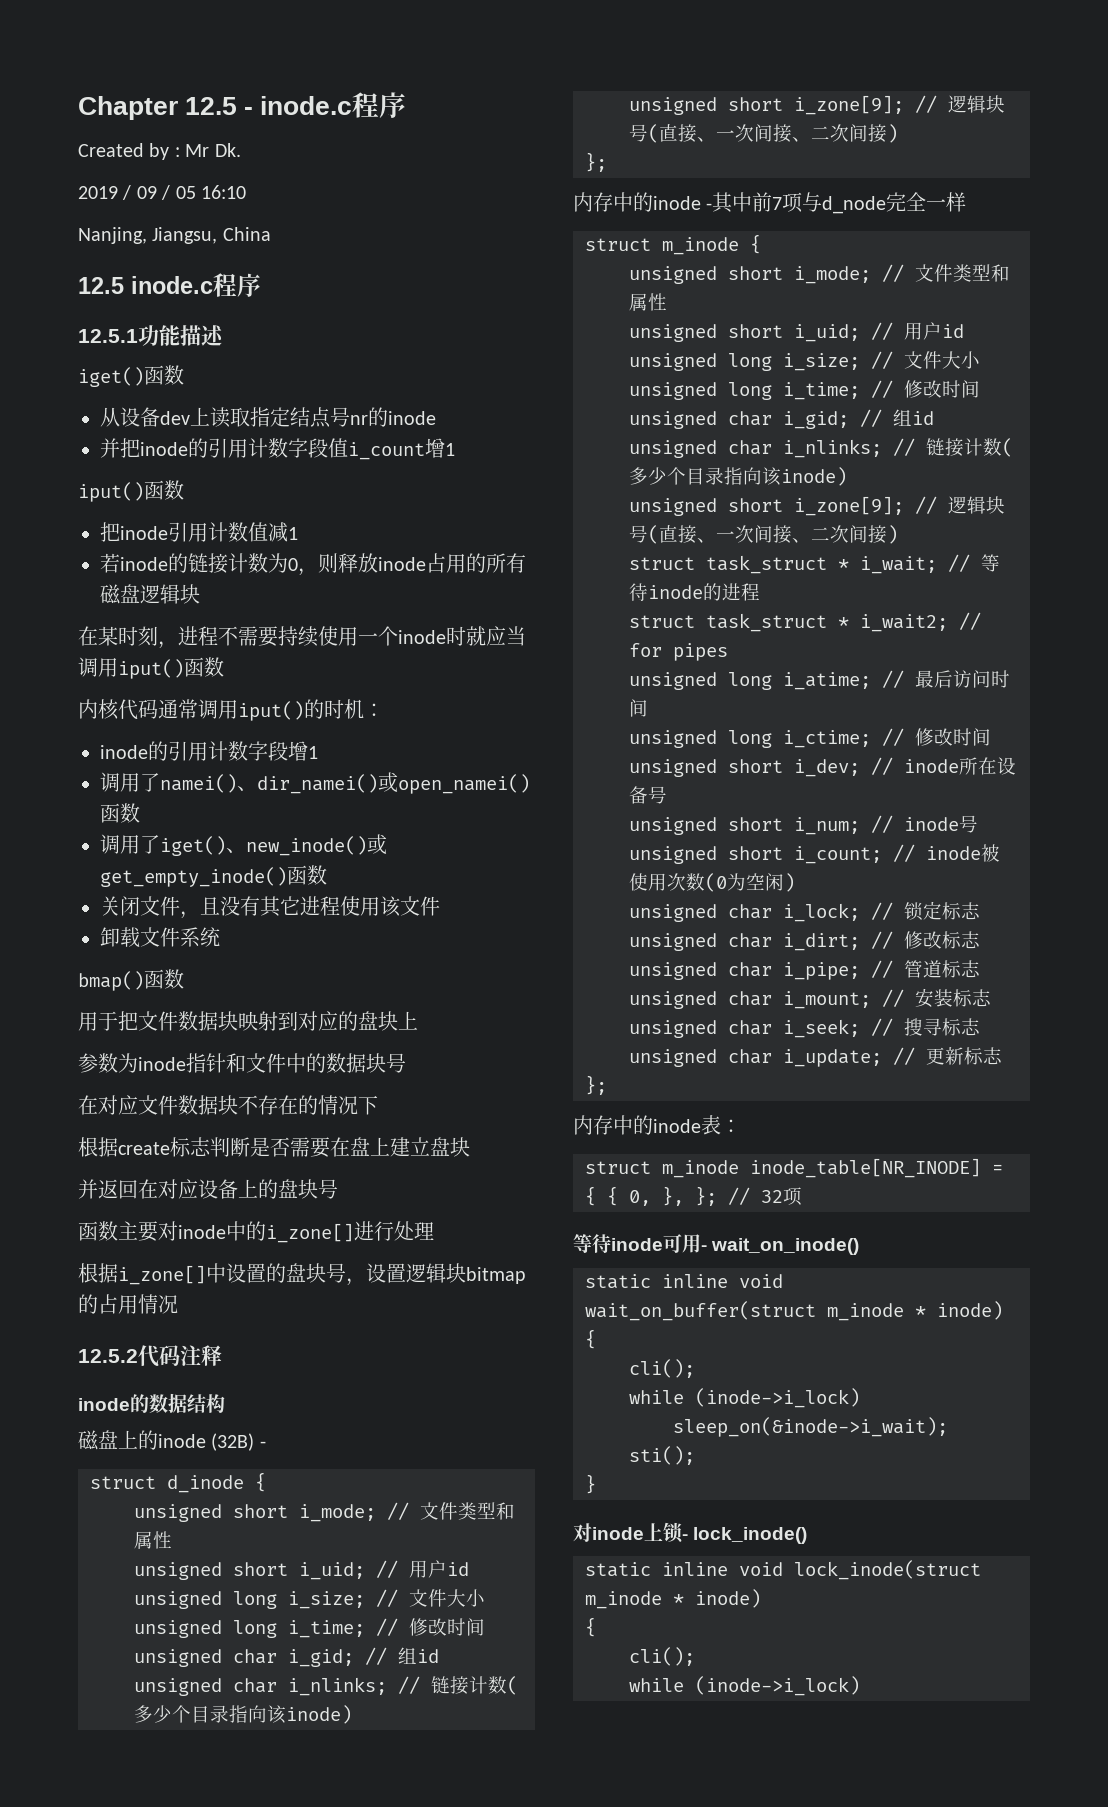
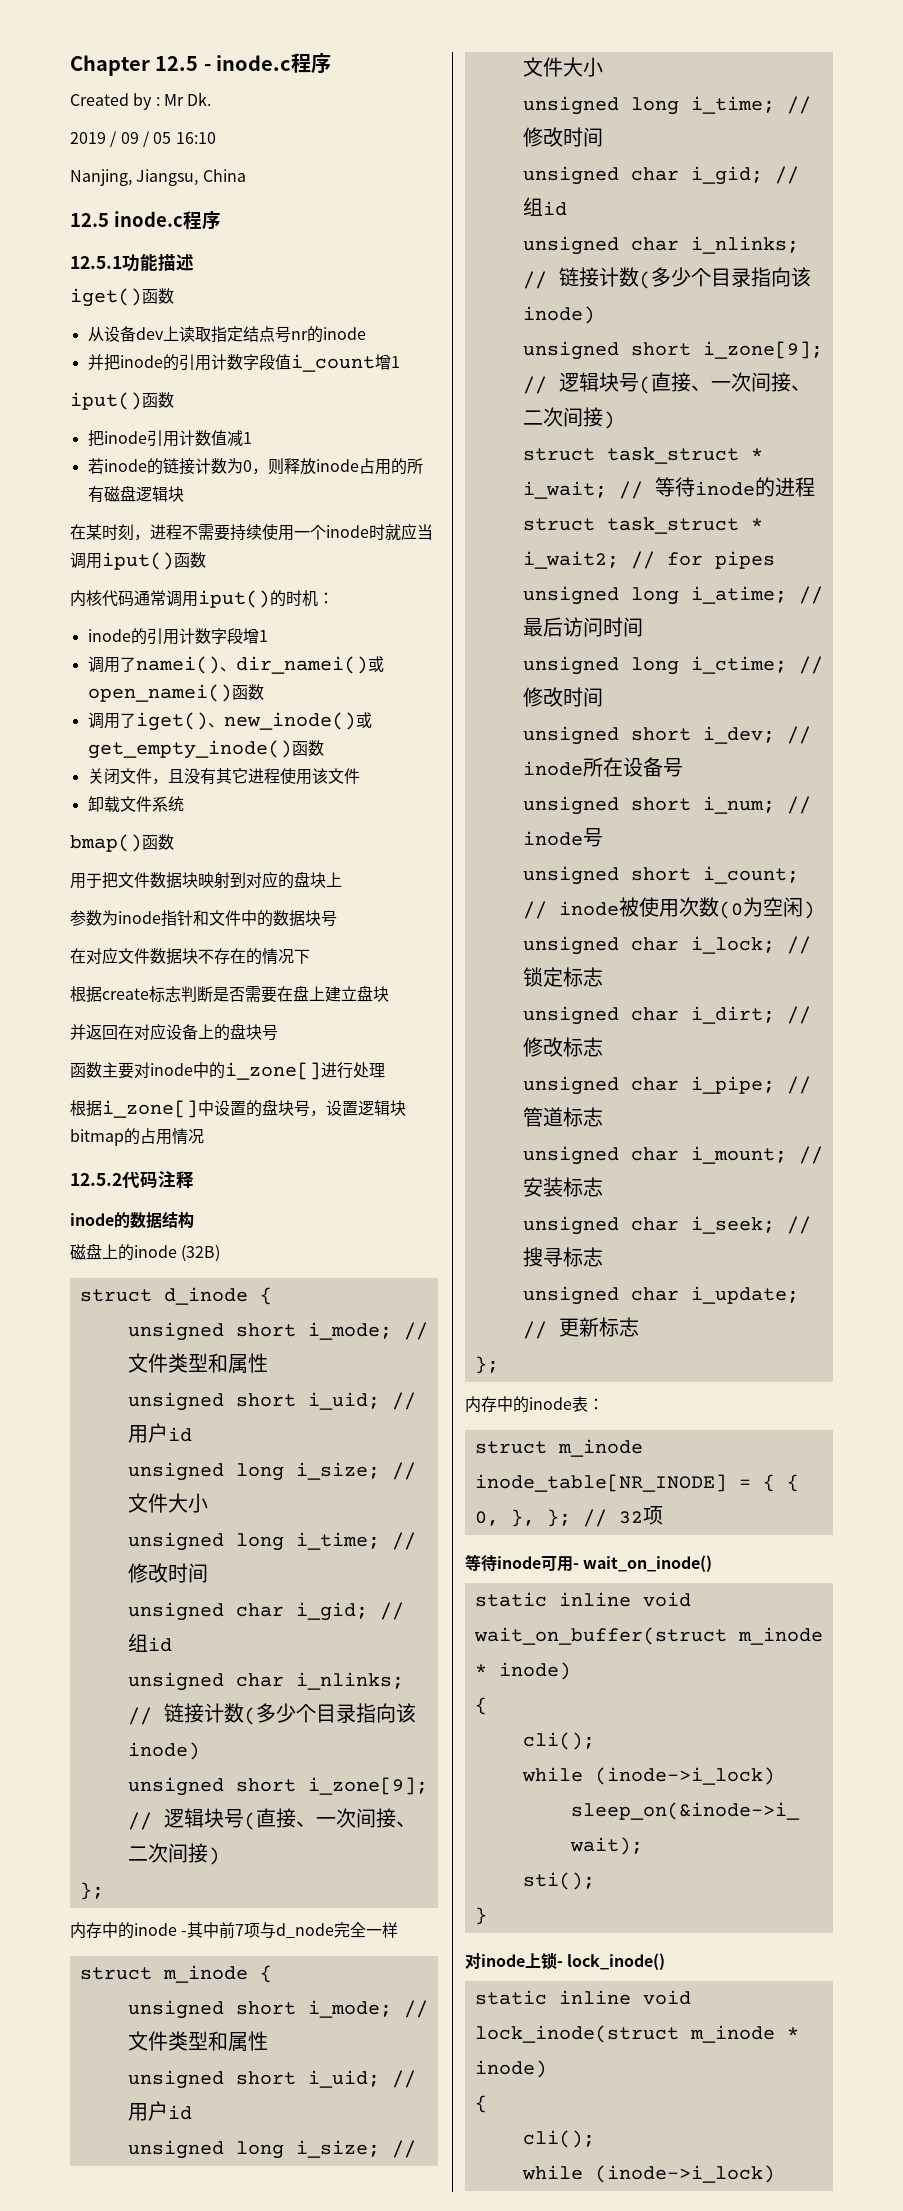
[259,1441,266,1448] - -> (221, 1253) none

